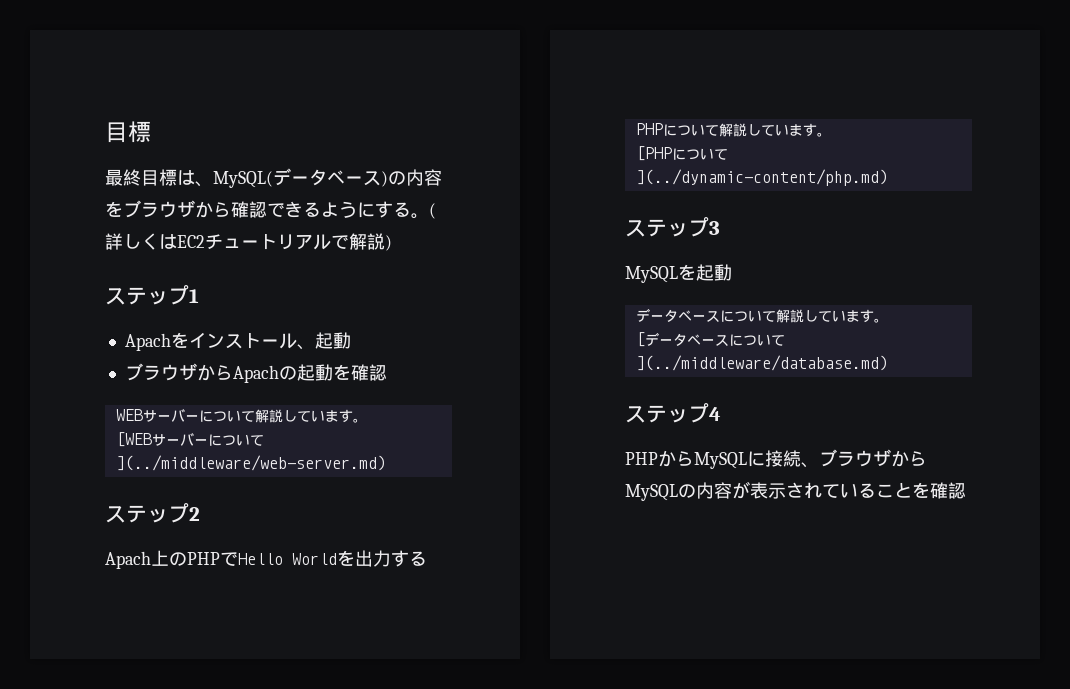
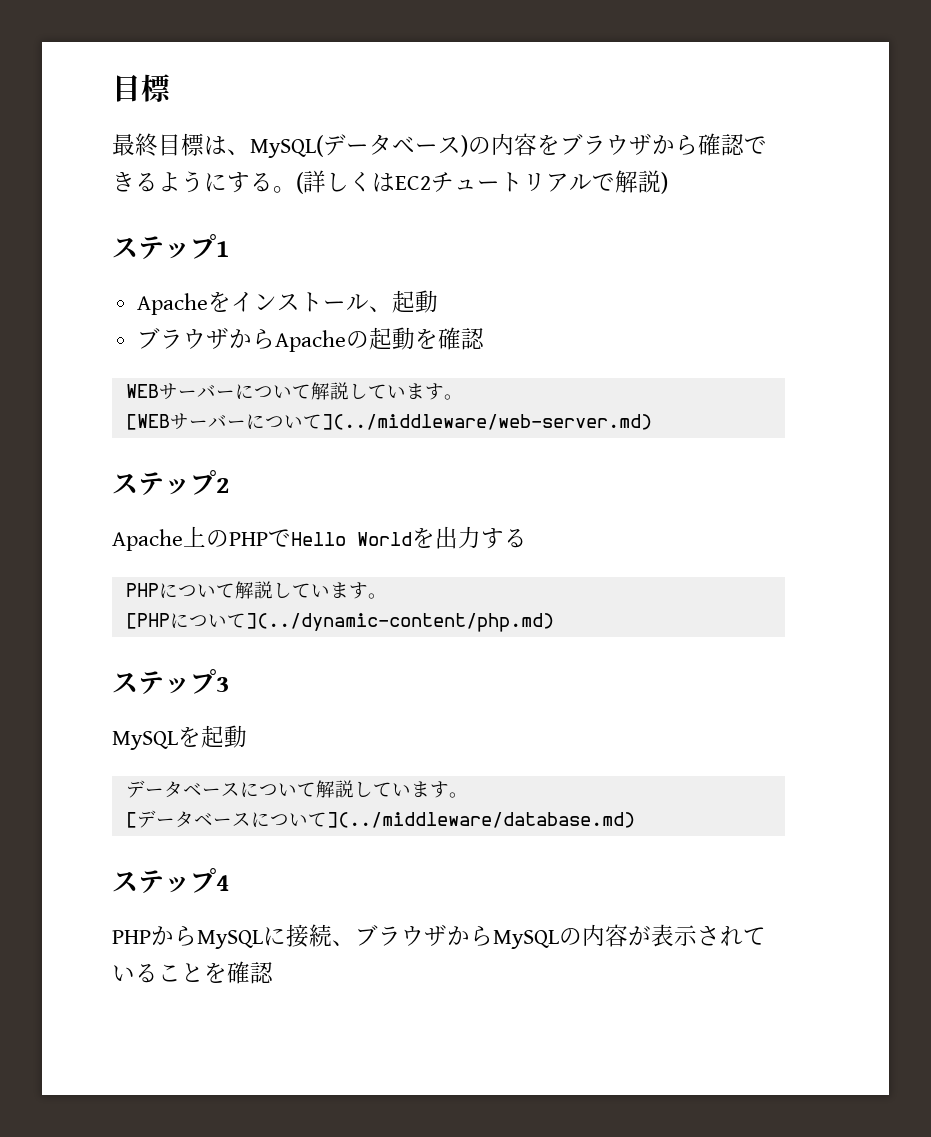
[124,333,171,351] Apach -> [136,293,208,315] Apache
[232,365,279,383] Apach -> [274,330,346,352] Apache
[105,551,151,569] Apach -> [112,529,183,551] Apache

